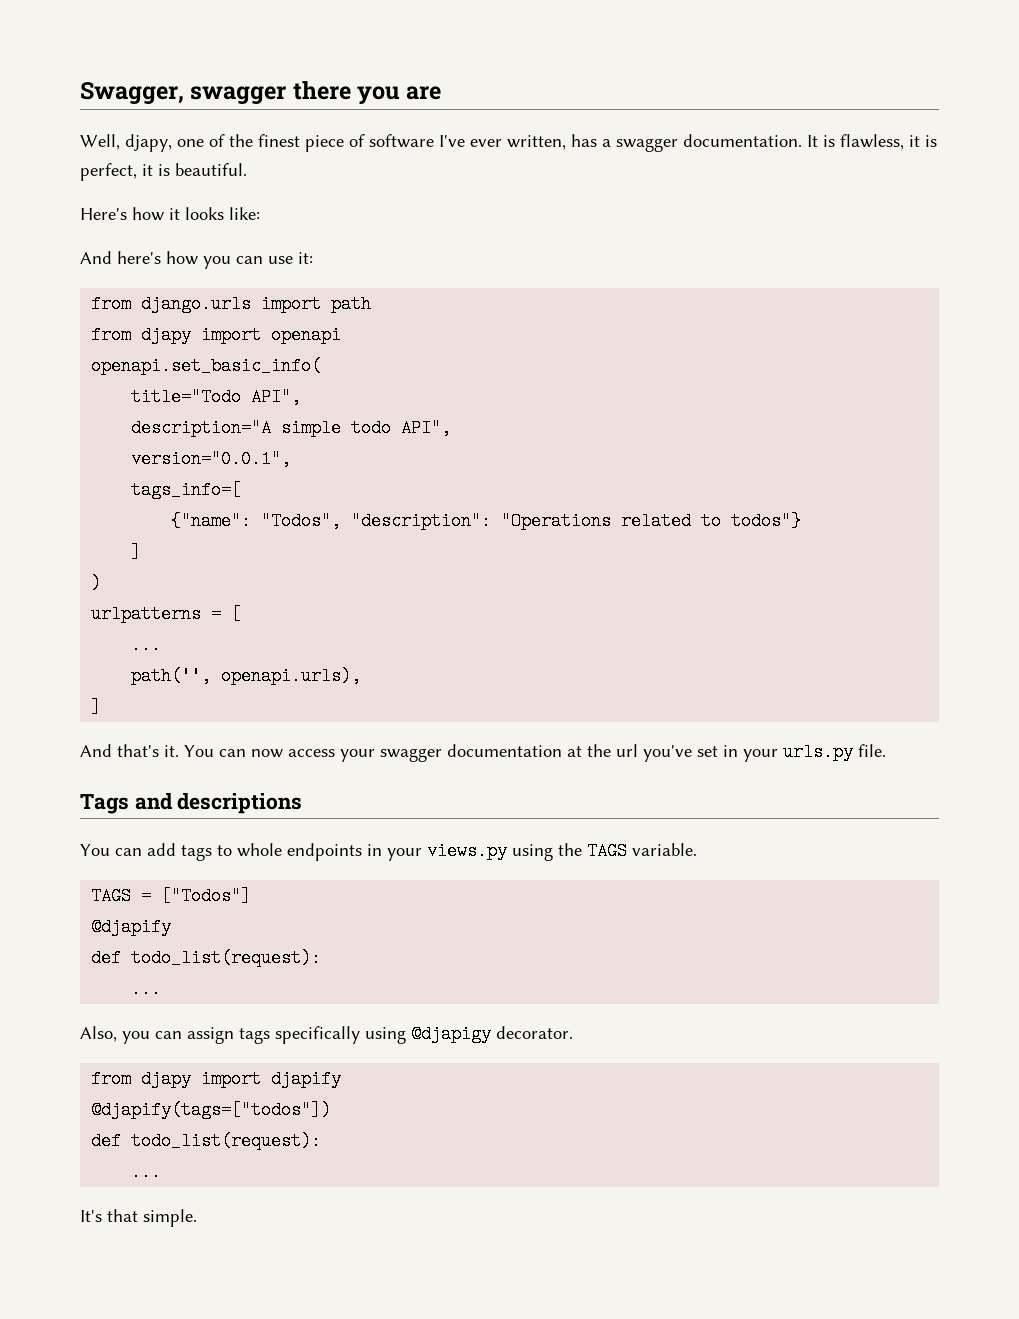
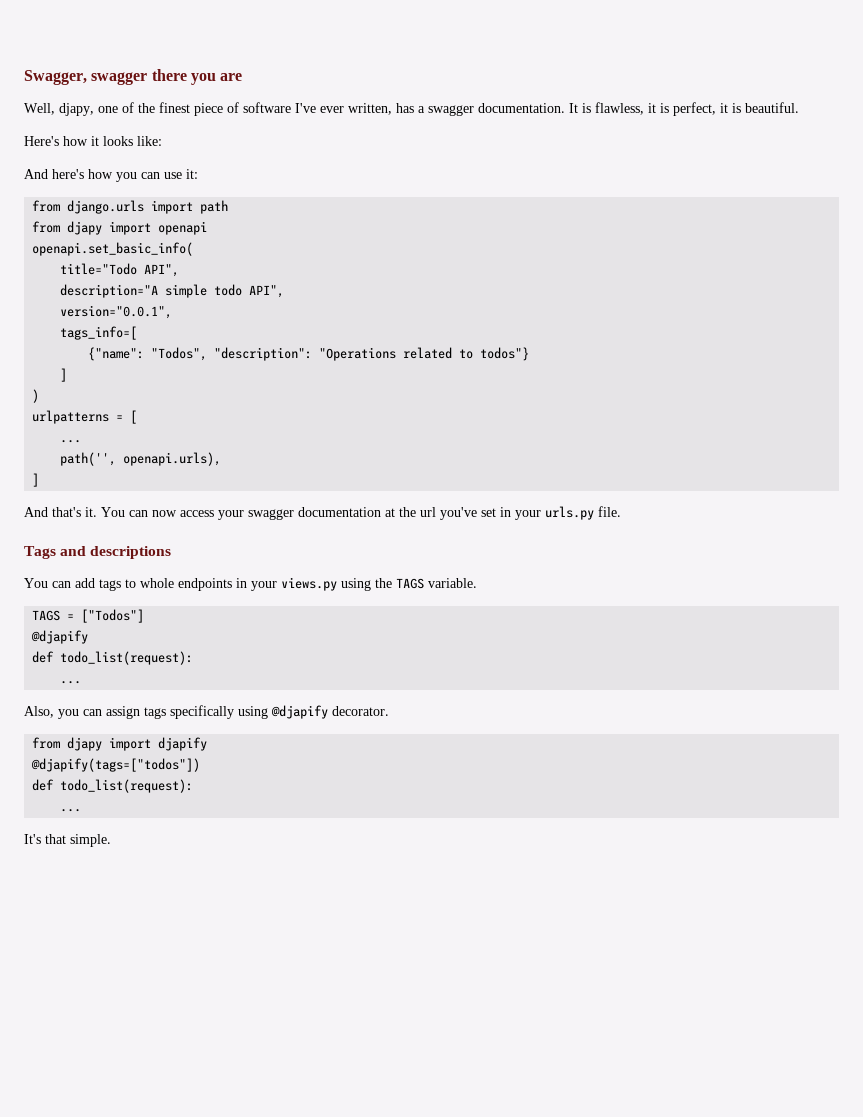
[411,1025,491,1043] @djapigy -> [271,705,328,719] @djapify

